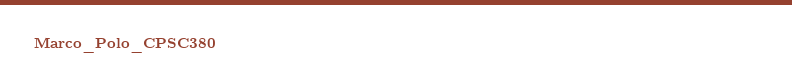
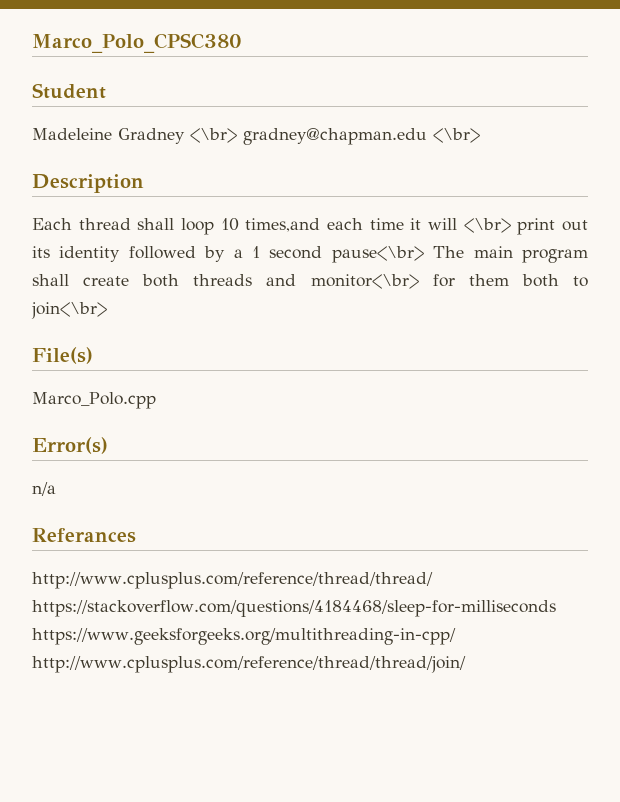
(216, 45) none -> [32,83,106,99] [32,128,480,145] [32,174,144,193] [32,218,588,235] [32,246,588,263] [32,274,588,289] [31,302,107,319] [32,347,93,364] [32,392,156,409] [32,437,108,454] [32,482,56,496] [32,528,136,543] [32,572,433,589] [32,600,556,617] [32,628,456,645] [32,656,466,673] // Student // Madeleine Gradney <\br> gradney@chapman.edu <\br> // Description // Each thread shall loop 10 times,and each time it will <\br> print out its identity followed by a 1 second pause<\br> The main program shall create both threads and monitor<\br> for them both to join<\br> // File(s) // Marco_Polo.cpp // Error(s) // n/a // Referances // http://www.cplusplus.com/reference/thread/thread/ https://stackoverflow.com/questions/4184468/sleep-for-milliseconds https://www.geeksforgeeks.org/multithreading-in-cpp/ http://www.cplusplus.com/reference/thread/thread/join/

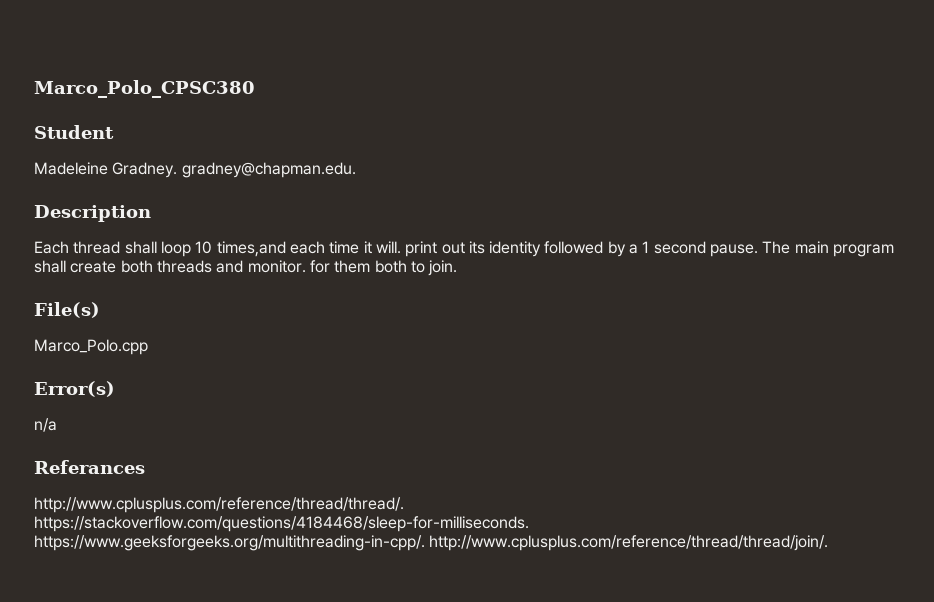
[118,128,480,145] Gradney <\br> gradney@chapman.edu <\br> -> [112,162,356,178] Gradney. gradney@chapman.edu.
[428,218,511,233] will <\br> -> [375,241,401,254] will.
[331,246,424,263] pause<\br> -> [710,244,759,257] pause.
[310,274,419,289] monitor<\br> -> [247,260,306,273] monitor.
[31,302,107,319] join<\br> -> [428,260,458,276] join.
[32,572,433,589] [32,600,556,617] [32,628,456,645] [32,656,466,673] http://www.cplusplus.com/reference/thread/thread/ https://stackoverflow.com/questions/4184468/sleep-for-milliseconds https://www.geeksforgeeks.org/multithreading-in-cpp/ http://www.cplusplus.com/reference/thread/thread/join/ -> [34,497,404,513] [34,516,529,532] [34,535,829,551] http://www.cplusplus.com/reference/thread/thread/. https://stackoverflow.com/questions/4184468/sleep-for-milliseconds. https://www.geeksforgeeks.org/multithreading-in-cpp/. http://www.cplusplus.com/reference/thread/thread/join/.

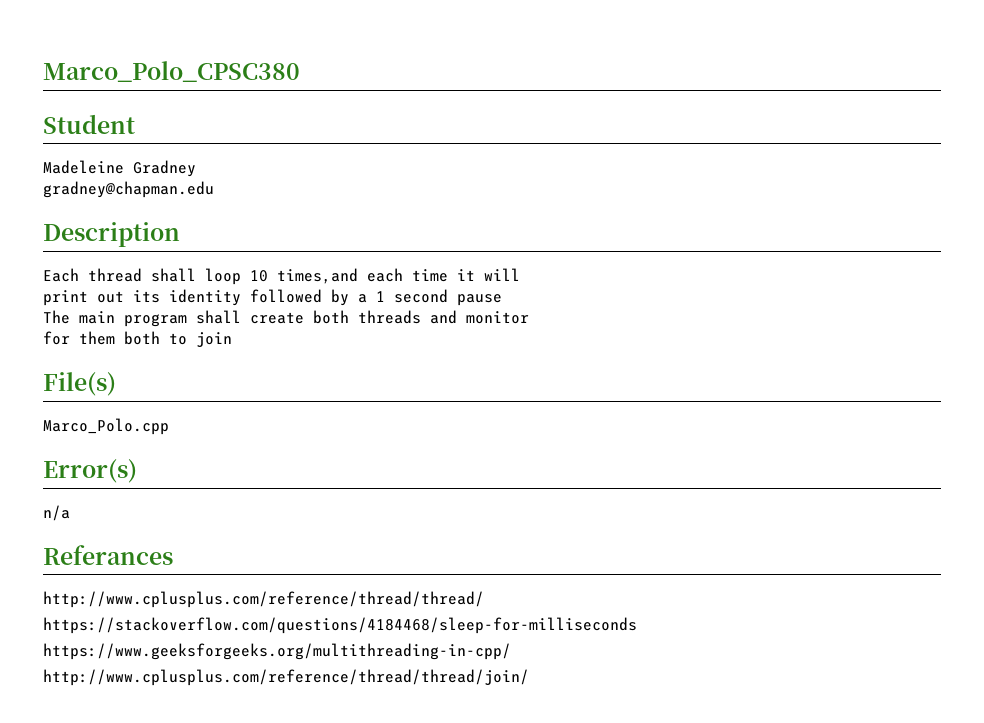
[112,162,356,178] Gradney. gradney@chapman.edu. -> [133,160,196,177] [43,181,214,198] Gradney // gradney@chapman.edu
[375,241,401,254] will. -> [484,268,520,281] will //
[710,244,759,257] pause. -> [457,294,502,306] pause //
[247,260,306,273] monitor. -> [466,311,529,324] monitor //
[428,260,458,276] join. -> [196,332,232,347] join
[34,497,404,513] [34,516,529,532] [34,535,829,551] http://www.cplusplus.com/reference/thread/thread/. https://stackoverflow.com/questions/4184468/sleep-for-milliseconds. https://www.geeksforgeeks.org/multithreading-in-cpp/. http://www.cplusplus.com/reference/thread/thread/join/. -> [43,591,484,608] [43,617,637,634] [43,643,511,660] [43,669,529,686] http://www.cplusplus.com/reference/thread/thread/ // https://stackoverflow.com/questions/4184468/sleep-for-milliseconds // https://www.geeksforgeeks.org/multithreading-in-cpp/ // http://www.cplusplus.com/reference/thread/thread/join/

